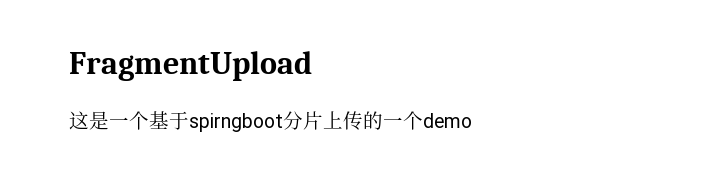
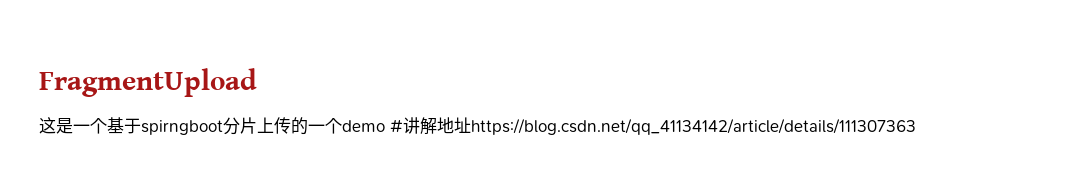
(472, 120) none -> [389,117,916,135] #讲解地址https://blog.csdn.net/qq_41134142/article/details/111307363

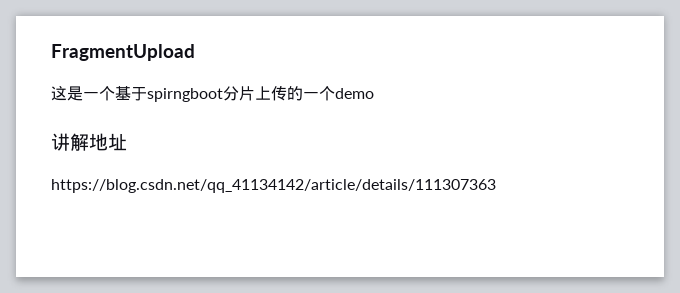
[389,119,403,133] # -> (374, 93) //
(471, 125) none -> (127, 142) //

